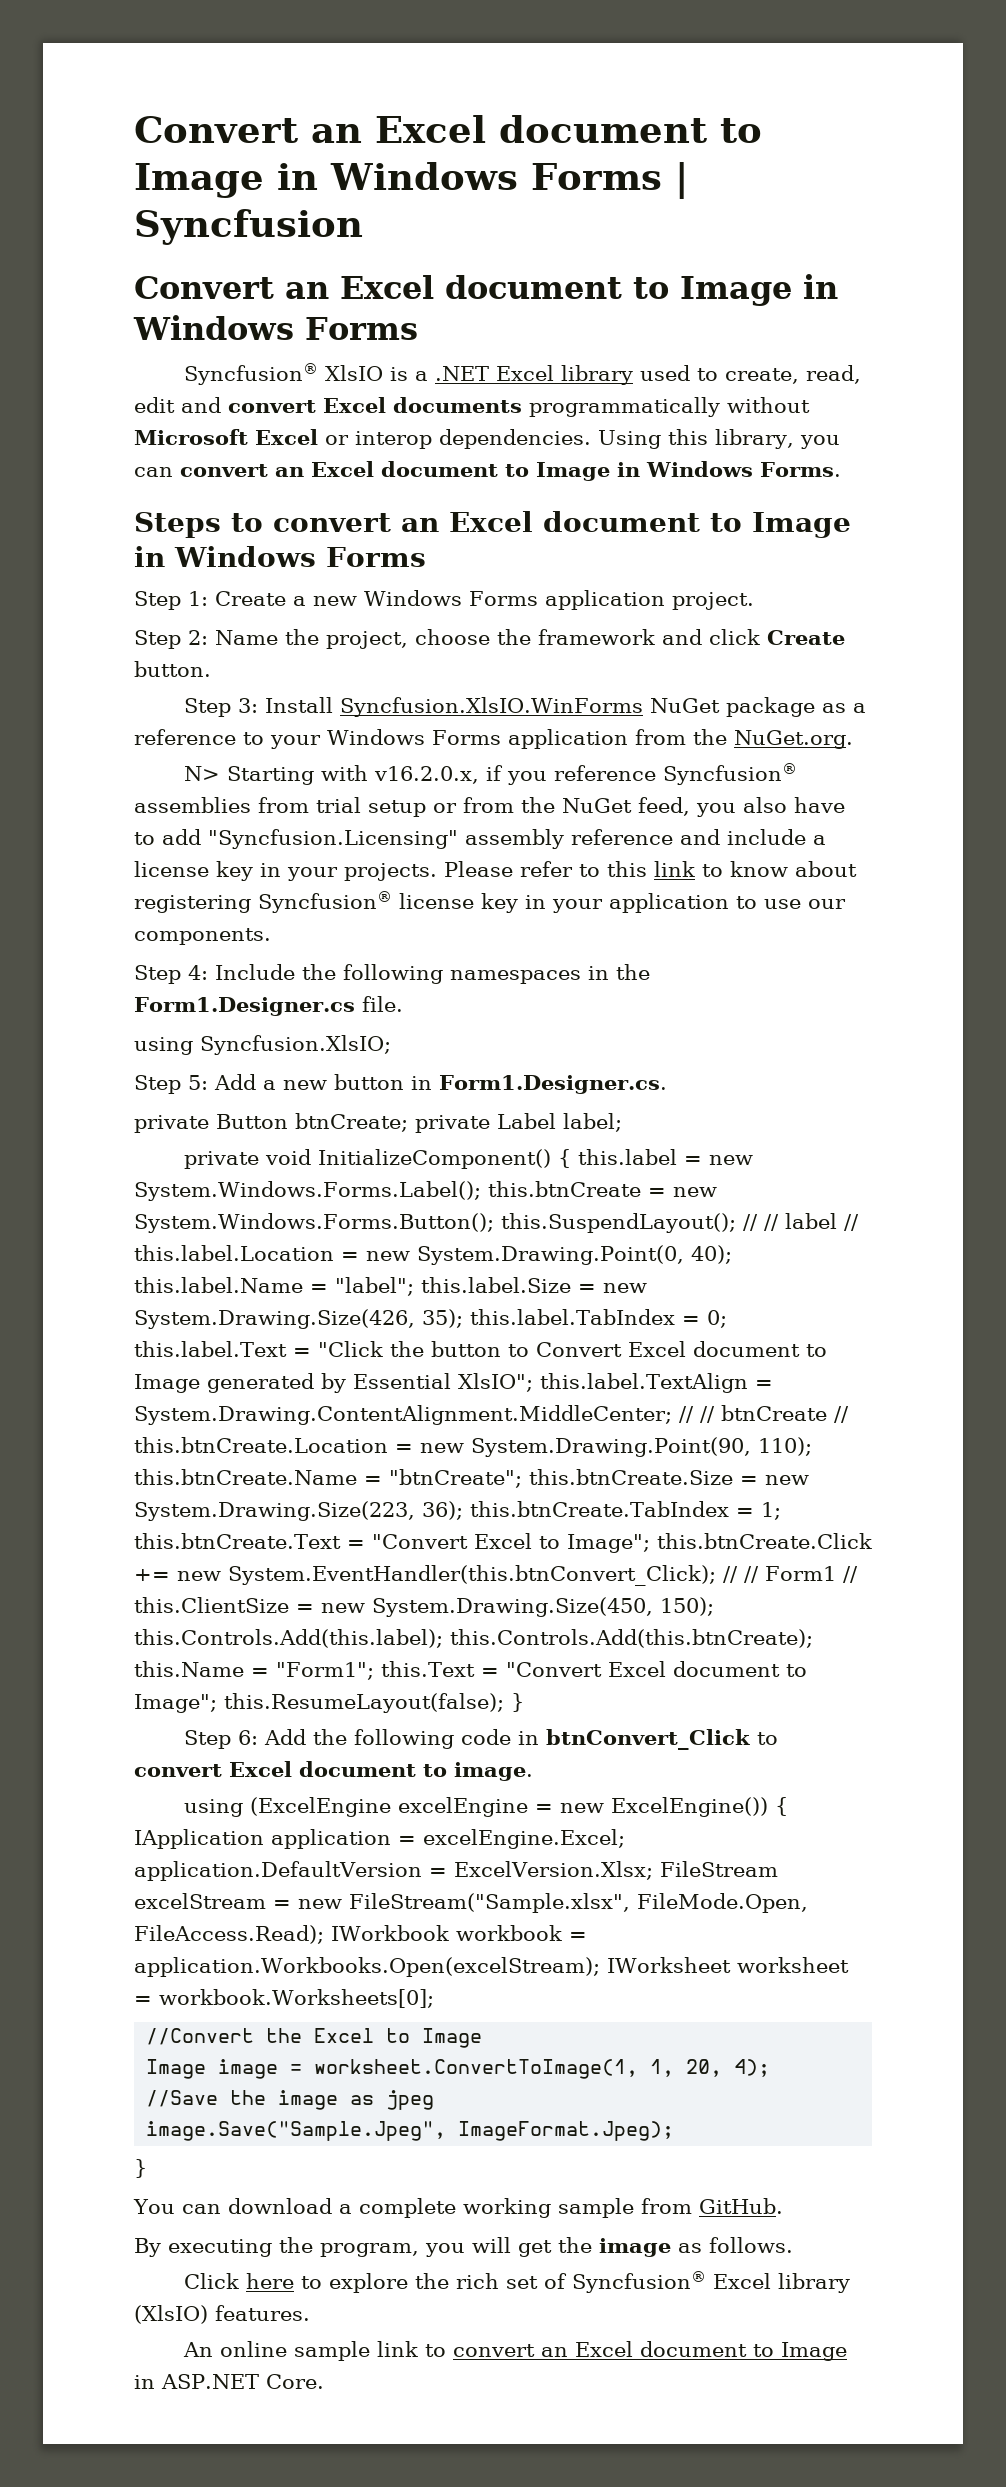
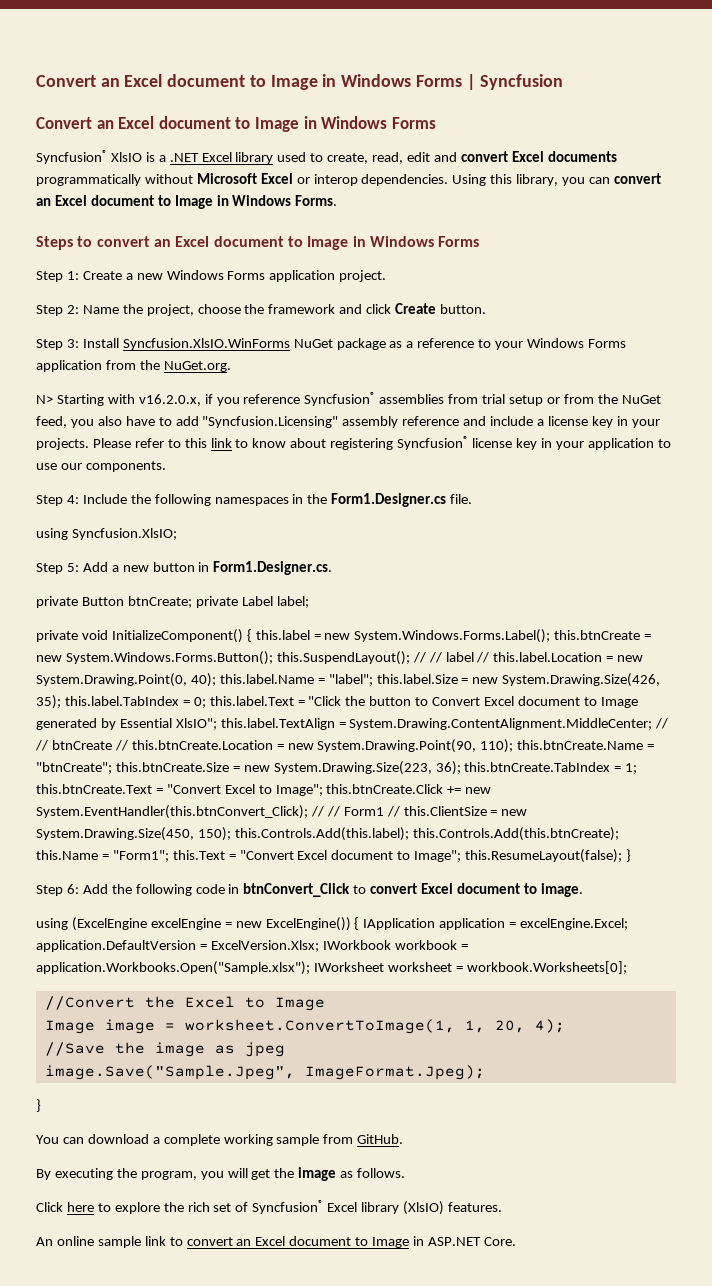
[659,1861,778,1877] [134,1893,808,1913] [134,1925,324,1944] FileStream excelStream = new FileStream("Sample.xlsx", FileMode.Open, FileAccess.Read); -> (319, 946) none
[134,1957,600,1977] application.Workbooks.Open(excelStream); -> [36,961,310,975] application.Workbooks.Open("Sample.xlsx");

